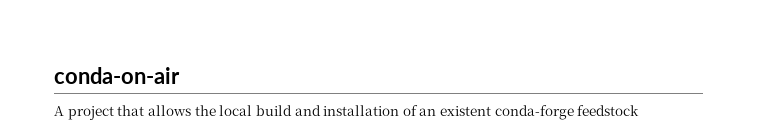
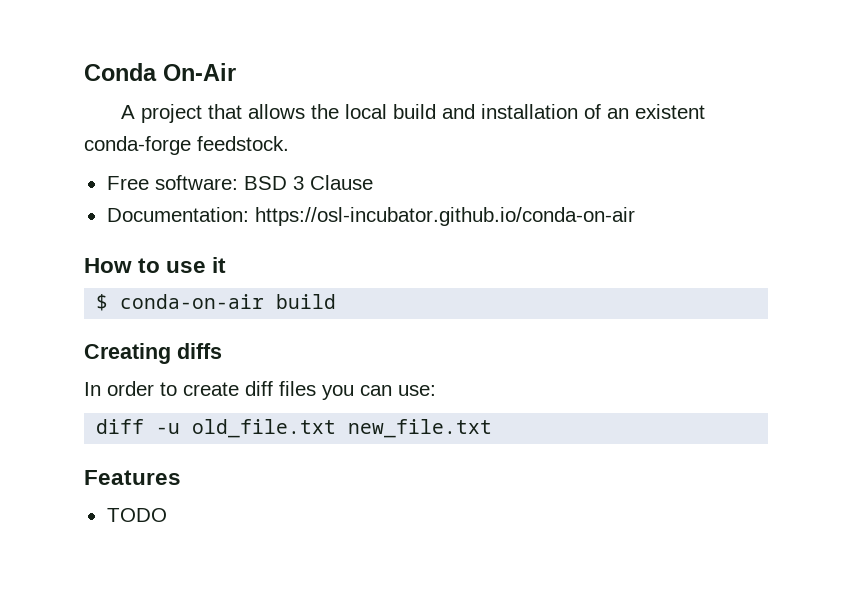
[54,67,180,84] conda-on-air -> [84,63,236,81] Conda On-Air
[577,105,640,116] feedstock -> [197,136,289,151] [106,175,373,190] [106,207,635,226] [84,257,227,273] [96,294,337,311] [84,343,222,364] [84,381,436,400] [96,419,493,438] [84,470,181,485] [106,508,167,522] feedstock. // Free software: BSD 3 Clause // Documentation: https://osl-incubator.github.io/conda-on-air // How to use it // $ conda-on-air build // Creating diffs // In order to create diff files you can use: // diff -u old_file.txt new_file.txt // Features // TODO

